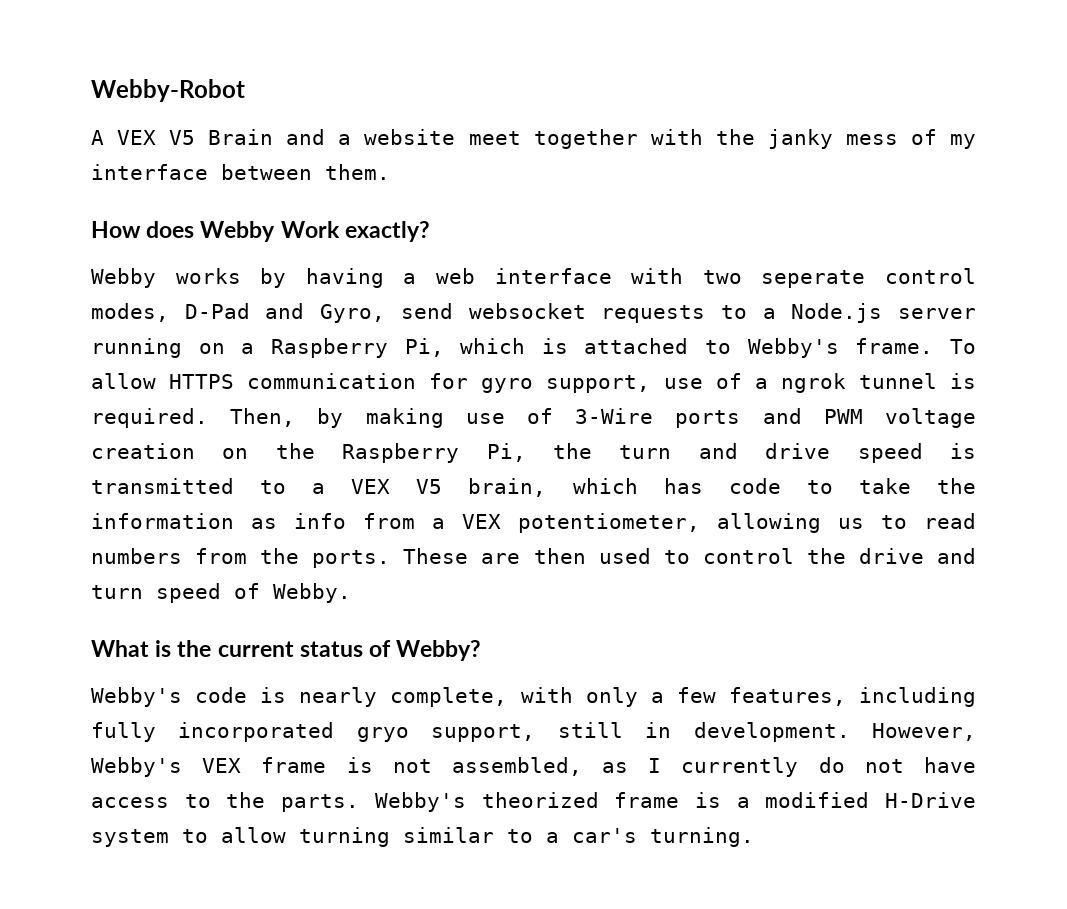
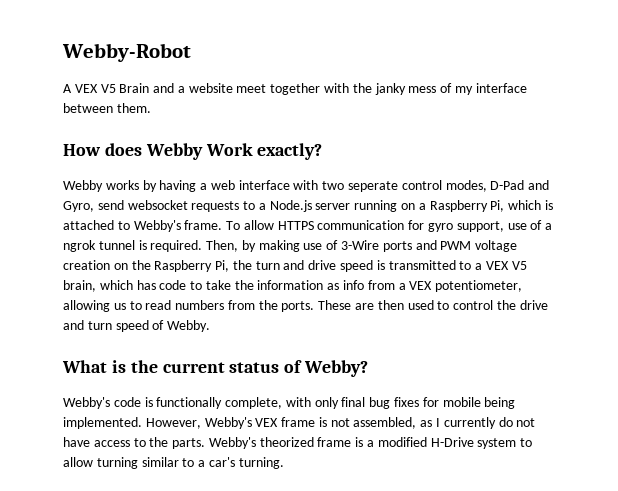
[299,687,378,707] nearly -> [156,397,223,409] functionally
[650,687,977,707] [91,722,850,742] a few features, including fully incorporated gryo support, still in development. -> [341,397,516,409] [63,417,142,429] final bug fixes for mobile being implemented.

